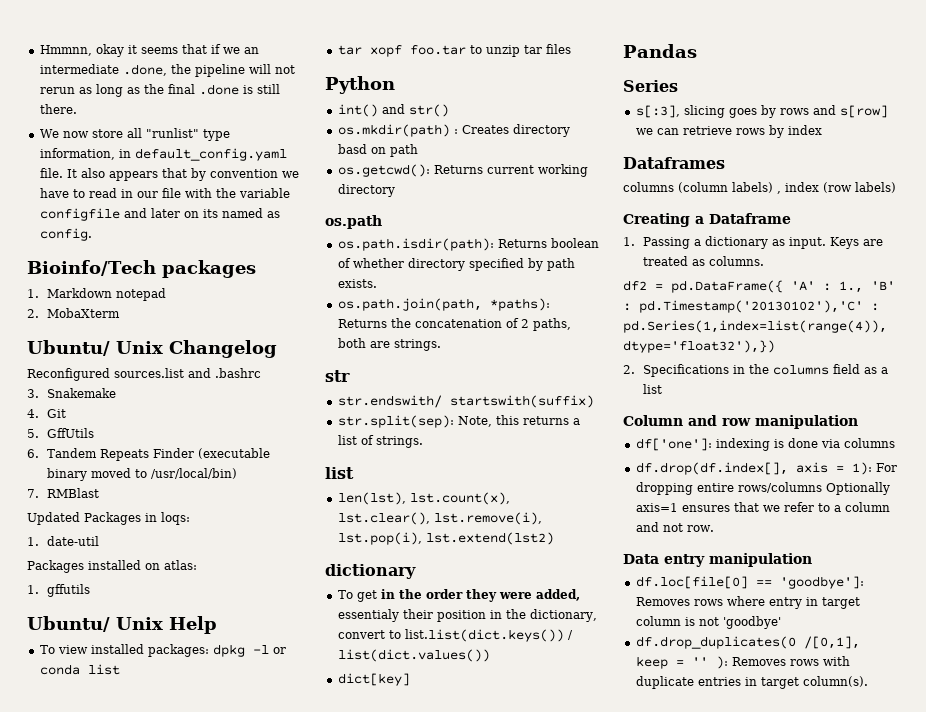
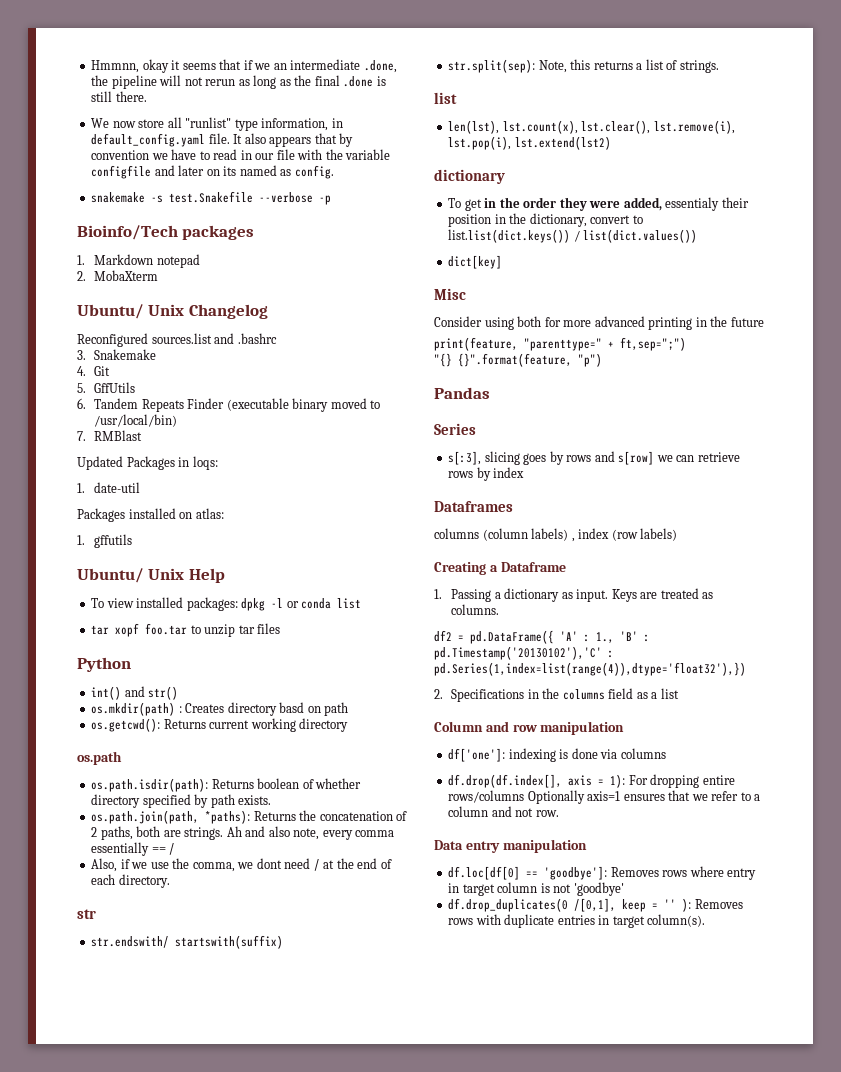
(92, 234) none -> [91,191,332,205] // snakemake -s test.Snakefile --verbose -p
(441, 345) none -> [226,826,395,840] [91,842,176,856] [91,858,392,872] [91,874,170,888] Ah and also note, every comma essentially == / // Also, if we use the comma, we dont need / at the end of each directory.
(410, 679) none -> [434,288,466,300] [434,316,764,330] [434,337,686,351] [434,353,602,367] // Misc // Consider using both for more advanced printing in the future // print(feature, "parenttype=" + ft,sep=";") // "{} {}".format(feature, "p")
[635,576,748,589] df.loc[file[0] -> [448,866,521,880] df.loc[df[0]

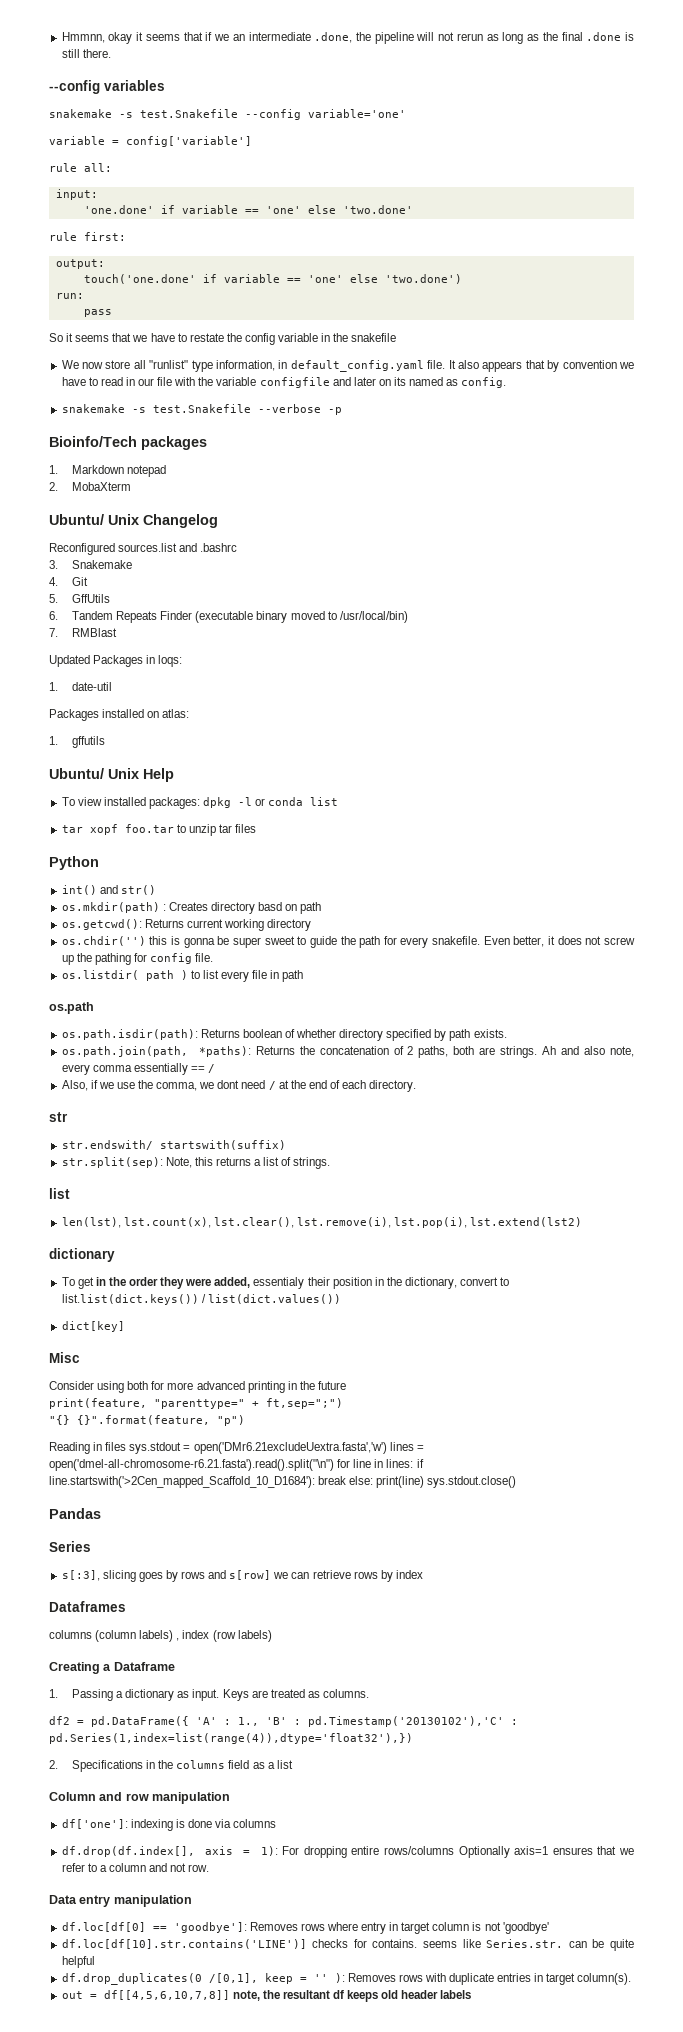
(147, 96) none -> [49,80,165,94] [49,109,406,120] [49,136,252,147] [49,163,112,172] [55,189,98,200] [83,205,413,214] [49,232,126,241] [55,259,105,269] [83,274,462,284] [55,293,84,299] [83,309,112,317] [49,333,397,345] // --config variables // snakemake -s test.Snakefile --config variable='one' // variable = config['variable'] // rule all: // input: // 'one.done' if variable == 'one' else 'two.done' // rule first: // output: // touch('one.done' if variable == 'one' else 'two.done') // run: // pass // So it seems that we have to restate the config variable in the snakefile
(349, 725) none -> [61,936,635,948] [61,953,214,965] [61,970,304,982] // os.chdir('') this is gonna be super sweet to guide the path for every snakefile. Even better, it does not screw up the pathing for config file. // os.listdir( path ) to list every file in path
(602, 360) none -> [49,1442,424,1454] [49,1459,424,1471] [49,1476,517,1488] // Reading in files sys.stdout = open('DMr6.21excludeUextra.fasta','w') lines = open('dmel-all-chromosome-r6.21.fasta').read().split("\n") for line in lines: if line.startswith('>2Cen_mapped_Scaffold_10_D1684'): break else: print(line) sys.stdout.close()
(624, 889) none -> [61,1939,634,1951] [61,1956,95,1968] // df.loc[df[10].str.contains('LINE')] checks for contains. seems like Series.str. can be quite helpful
(706, 920) none -> [61,1990,472,2002] // out = df[[4,5,6,10,7,8]] note, the resultant df keeps old header labels

